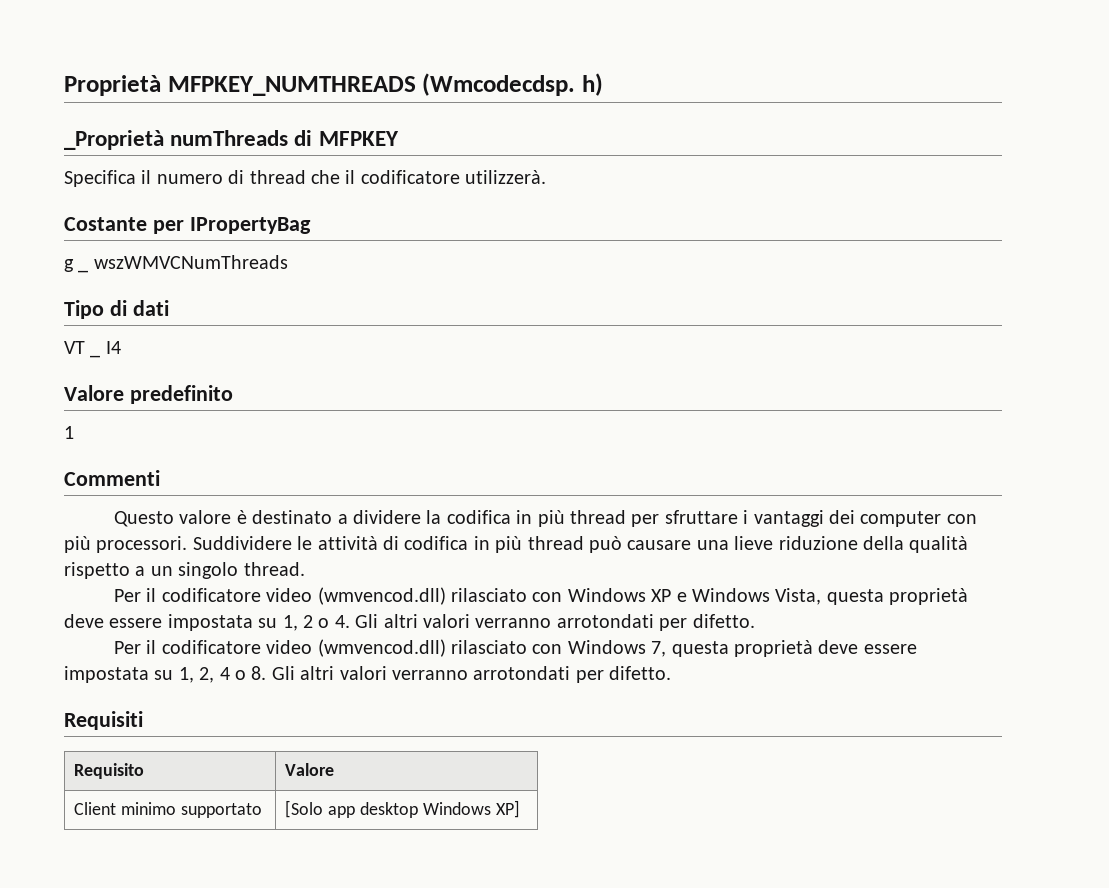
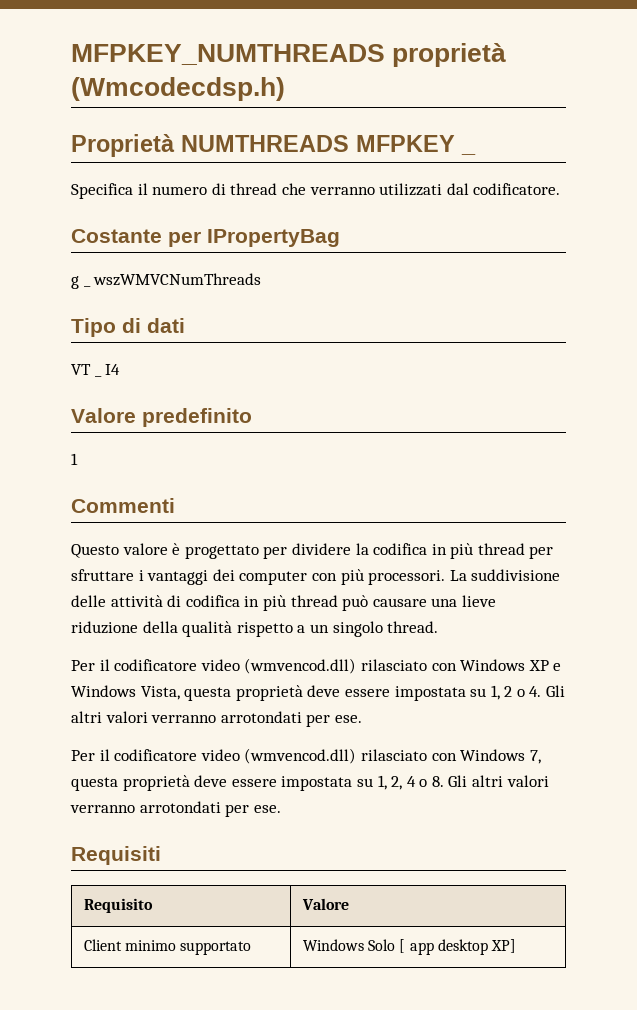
[64,73,603,96] [64,130,313,150] Proprietà MFPKEY_NUMTHREADS (Wmcodecdsp. h) // _Proprietà numThreads di -> [71,43,507,67] [71,77,285,101] [71,134,349,157] MFPKEY_NUMTHREADS proprietà (Wmcodecdsp.h) // Proprietà NUMTHREADS
(399, 138) none -> [461,152,476,155] _
[345,170,547,184] il codificatore utilizzerà. -> [309,183,561,196] verranno utilizzati dal codificatore.
[252,510,348,524] destinato a -> [184,545,288,559] progettato per
[192,536,313,550] Suddividere le -> [449,569,561,581] [71,595,106,607] La suddivisione delle
[692,614,755,628] difetto. -> [334,715,362,723] ese.
[609,666,672,680] difetto. -> [253,805,281,813] ese.
[285,800,324,818] [Solo -> [303,939,406,953] Windows Solo [
[422,802,491,815] Windows -> (488, 947) none

